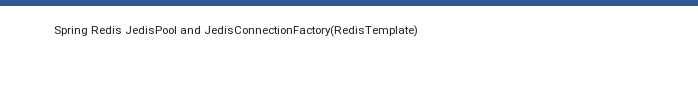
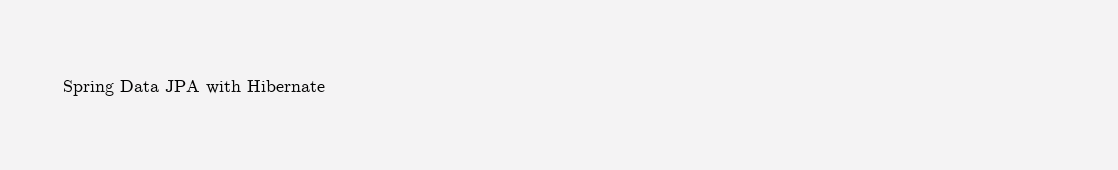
[91,25,419,37] Redis JedisPool and JedisConnectionFactory(RedisTemplate) -> [120,80,325,94] Data JPA with Hibernate

